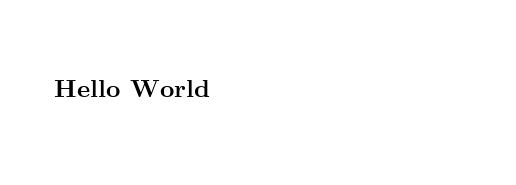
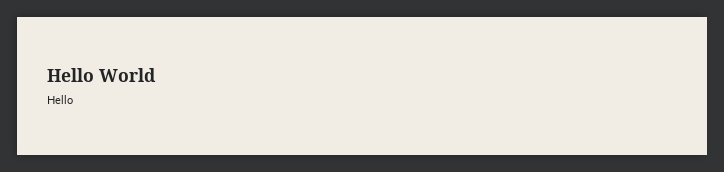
(210, 88) none -> [47,95,73,104] // Hello

